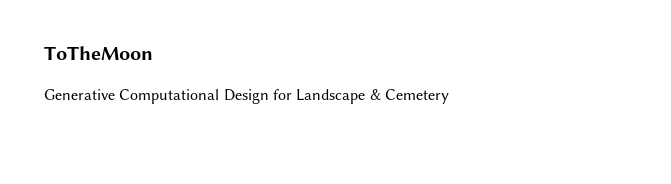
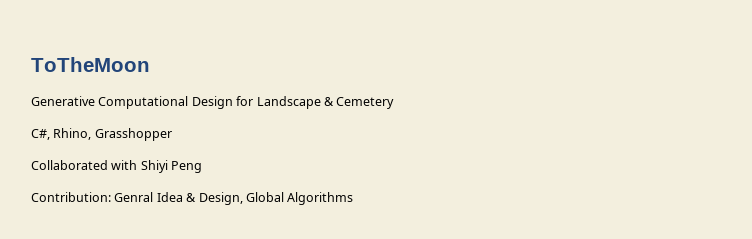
(449, 96) none -> [31,128,172,141] [31,160,203,173] [31,192,354,205] // C#, Rhino, Grasshopper // Collaborated with Shiyi Peng // Contribution: Genral Idea & Design, Global Algorithms

